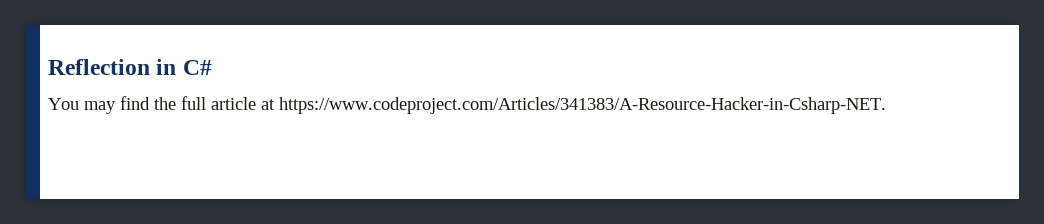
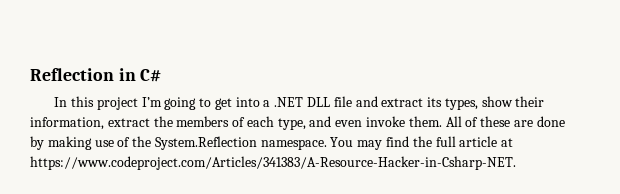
(212, 67) none -> [54,96,545,110] [30,116,565,130] [30,136,327,150] In this project I’m going to get into a .NET DLL file and extract its types, show their information, extract the members of each type, and even invoke them. All of these are done by making use of the System.Reflection namespace.

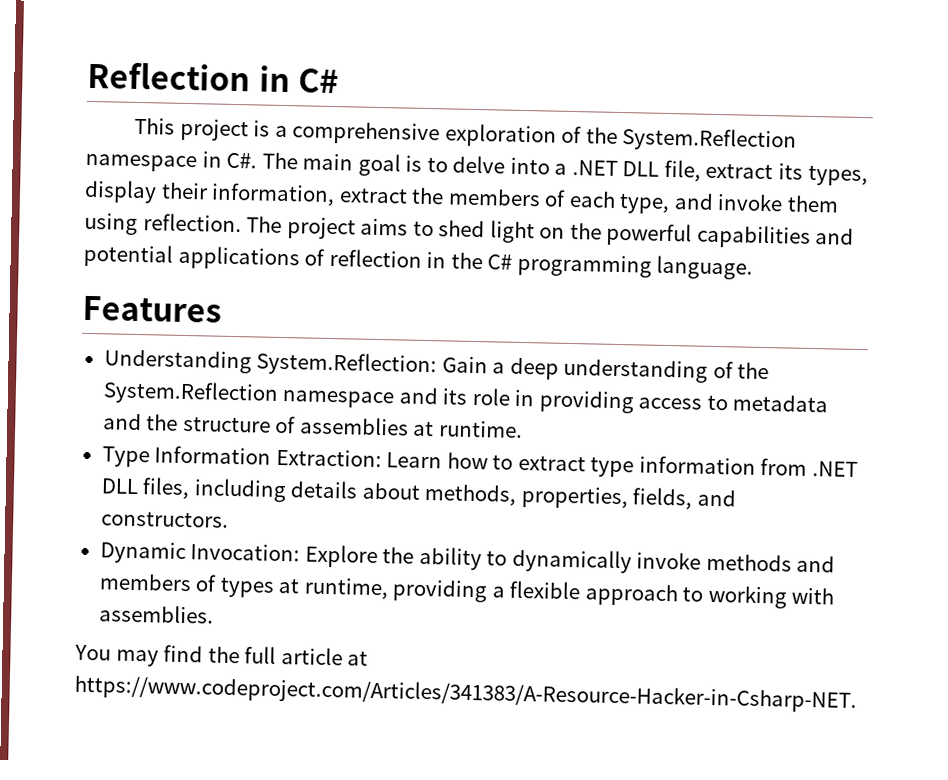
[54,96,232,110] In this project I’m going to get -> [133,117,798,153] [85,151,506,177] This project is a comprehensive exploration of the System.Reflection namespace in C#. The main goal is to delve
[333,96,378,107] file and -> [663,159,701,182] file,
[481,96,513,107] show -> [84,179,157,204] display
[335,116,565,127] [30,136,327,150] even invoke them. All of these are done by making use of the System.Reflection namespace. -> [717,193,839,213] [84,212,855,249] [83,243,754,280] [82,295,222,323] [103,349,770,383] [102,380,829,414] [102,413,523,439] [101,445,858,478] [100,477,736,510] [100,510,229,528] [99,541,836,574] [98,573,835,609] [98,604,214,624] invoke them using reflection. The project aims to shed light on the powerful capabilities and potential applications of reflection in the C# programming language. // Features // Understanding System.Reflection: Gain a deep understanding of the System.Reflection namespace and its role in providing access to metadata and the structure of assemblies at runtime. // Type Information Extraction: Learn how to extract type information from .NET DLL files, including details about methods, properties, fields, and constructors. // Dynamic Invocation: Explore the ability to dynamically invoke methods and members of types at runtime, providing a flexible approach to working with assemblies. //

